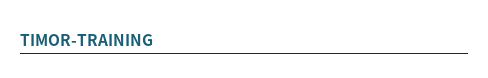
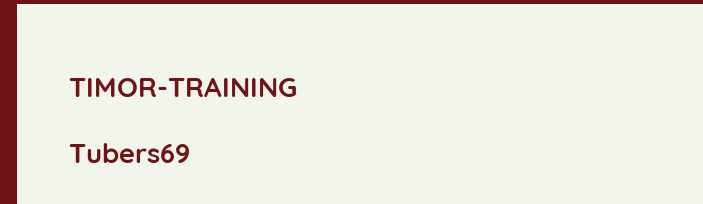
(153, 40) none -> [69,143,190,163] // Tubers69

